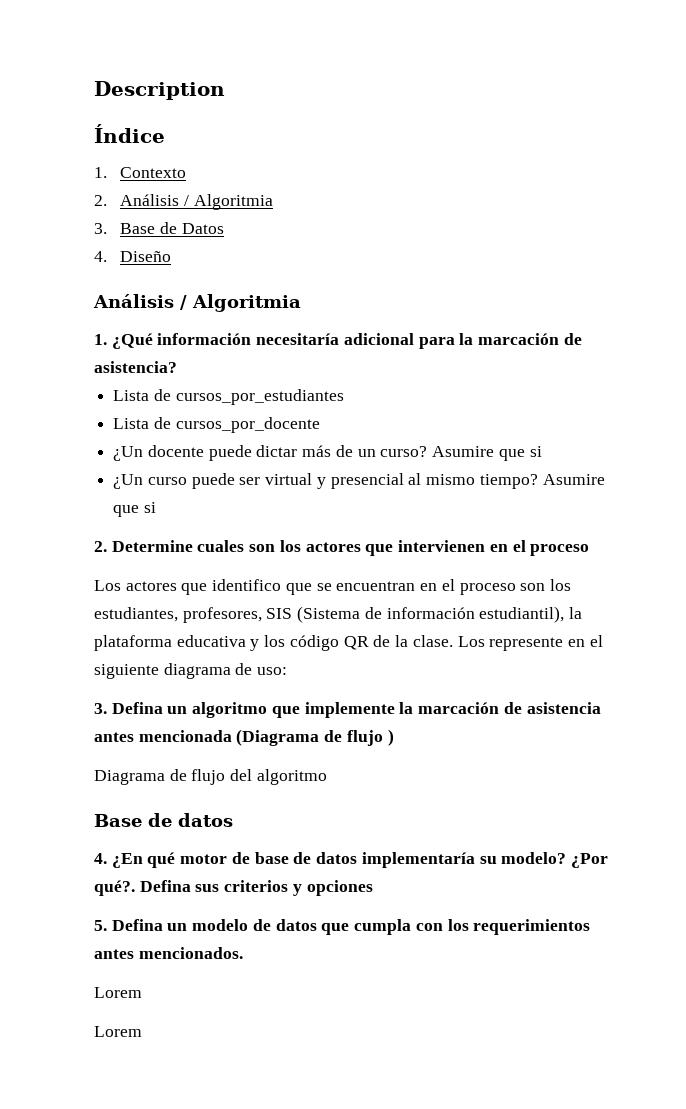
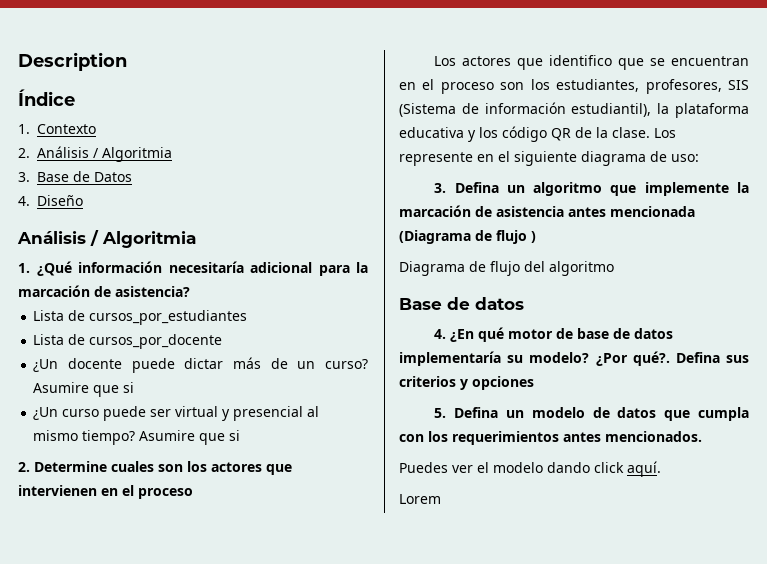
[94,987,142,998] Lorem -> [399,461,661,477] Puedes ver el modelo dando click aquí.

